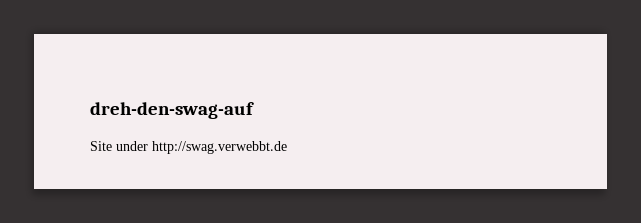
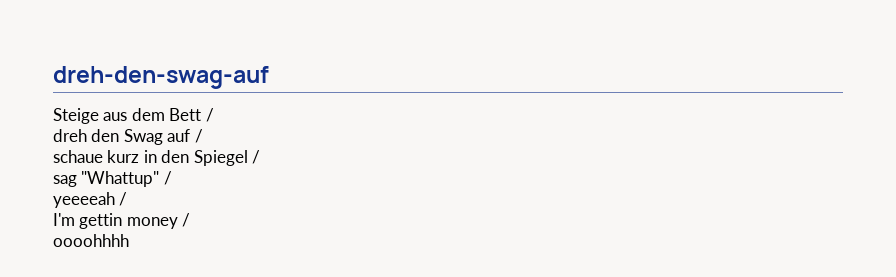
[90,141,287,154] Site under http://swag.verwebbt.de -> [53,108,214,124] [53,129,203,145] [53,150,261,166] [53,171,172,187] [53,192,128,208] [53,213,191,229] [53,234,129,247] Steige aus dem Bett / // dreh den Swag auf / // schaue kurz in den Spiegel / // sag "Whattup" / // yeeeeah / // I'm gettin money / // oooohhhh

